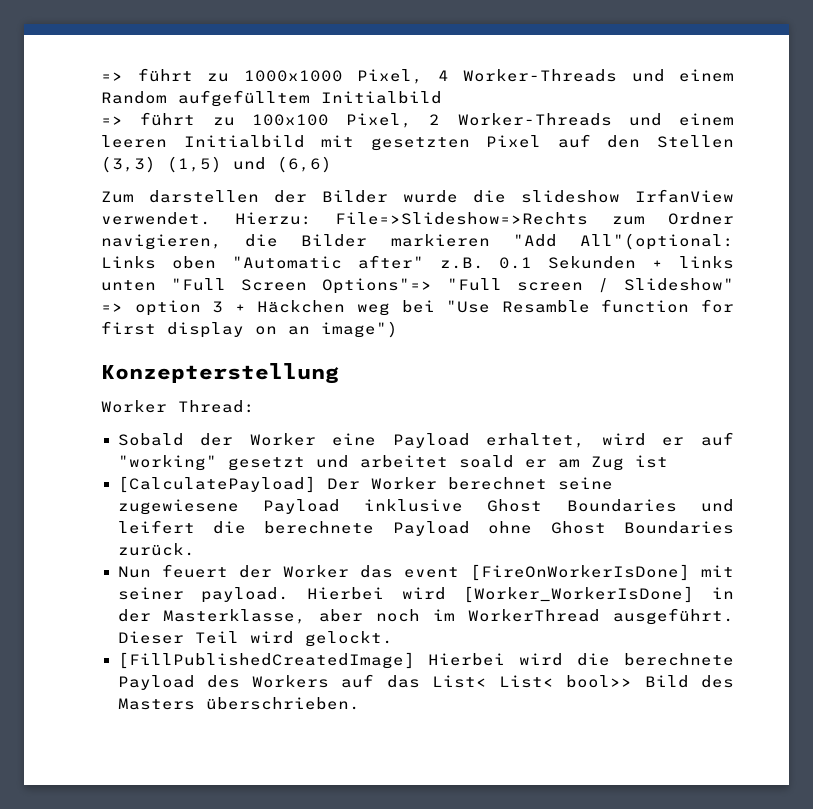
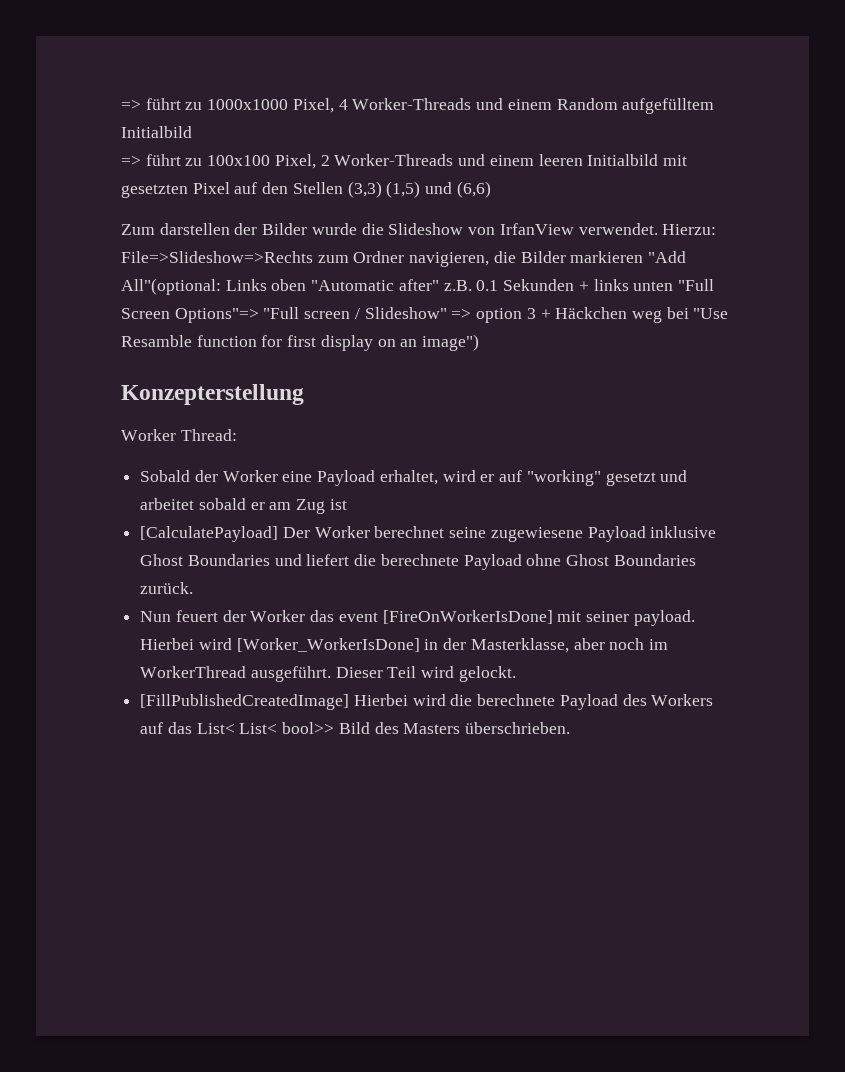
[521,190,620,203] slideshow -> [388,223,496,235] Slideshow von
[458,455,514,468] soald -> [198,498,246,510] sobald
[117,520,195,534] leifert -> [306,554,350,566] liefert

